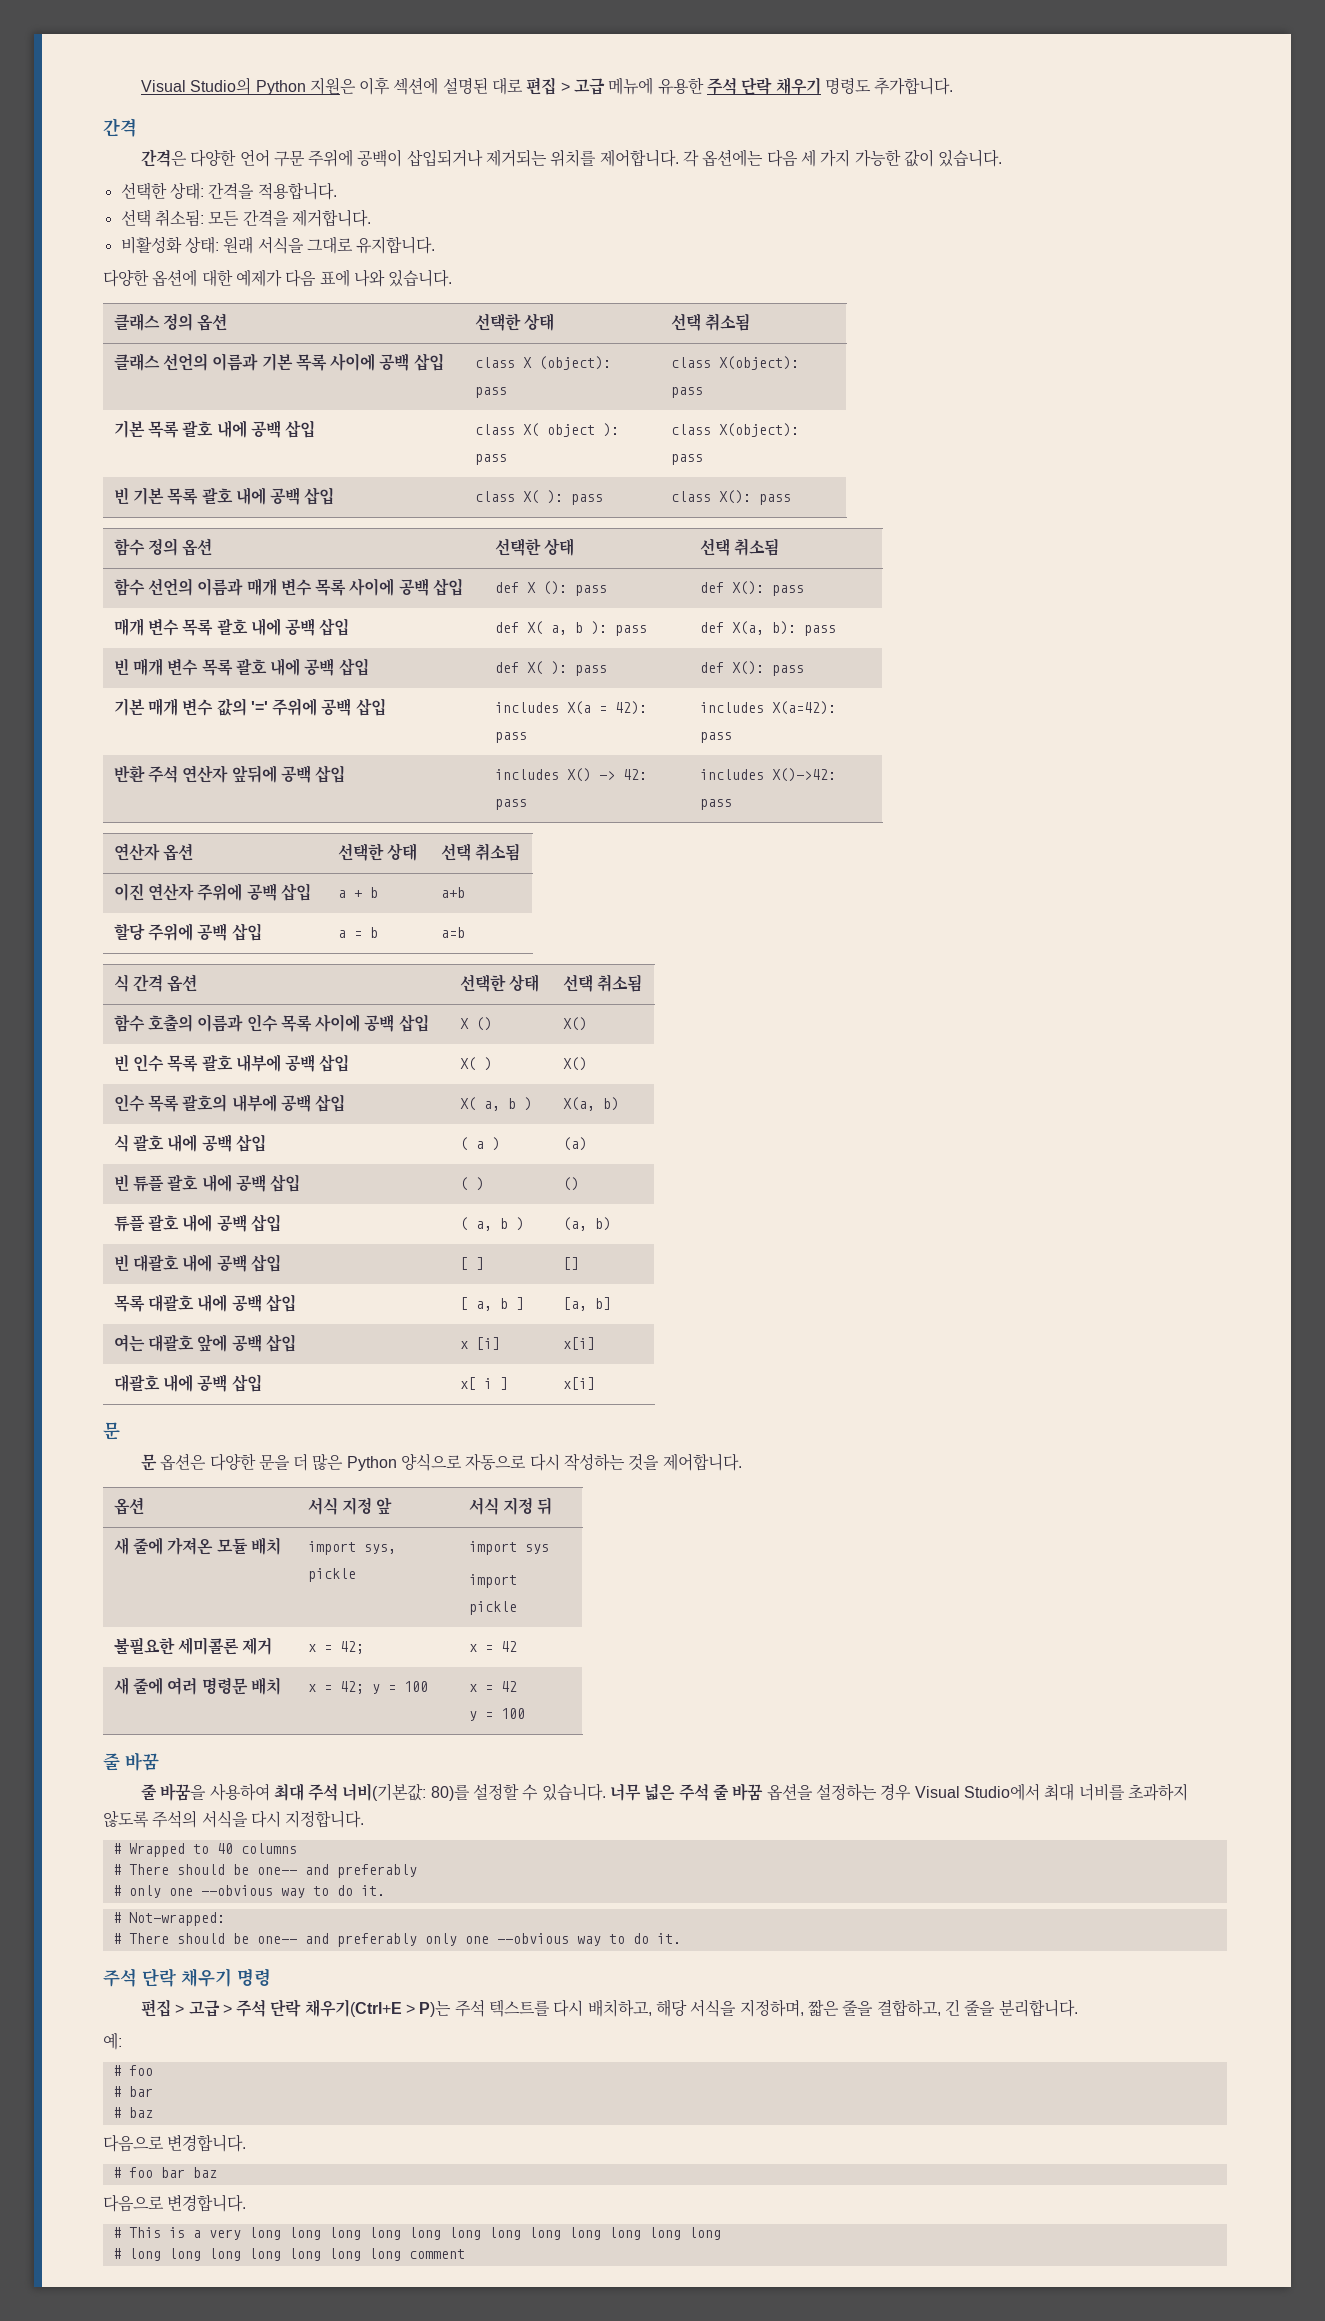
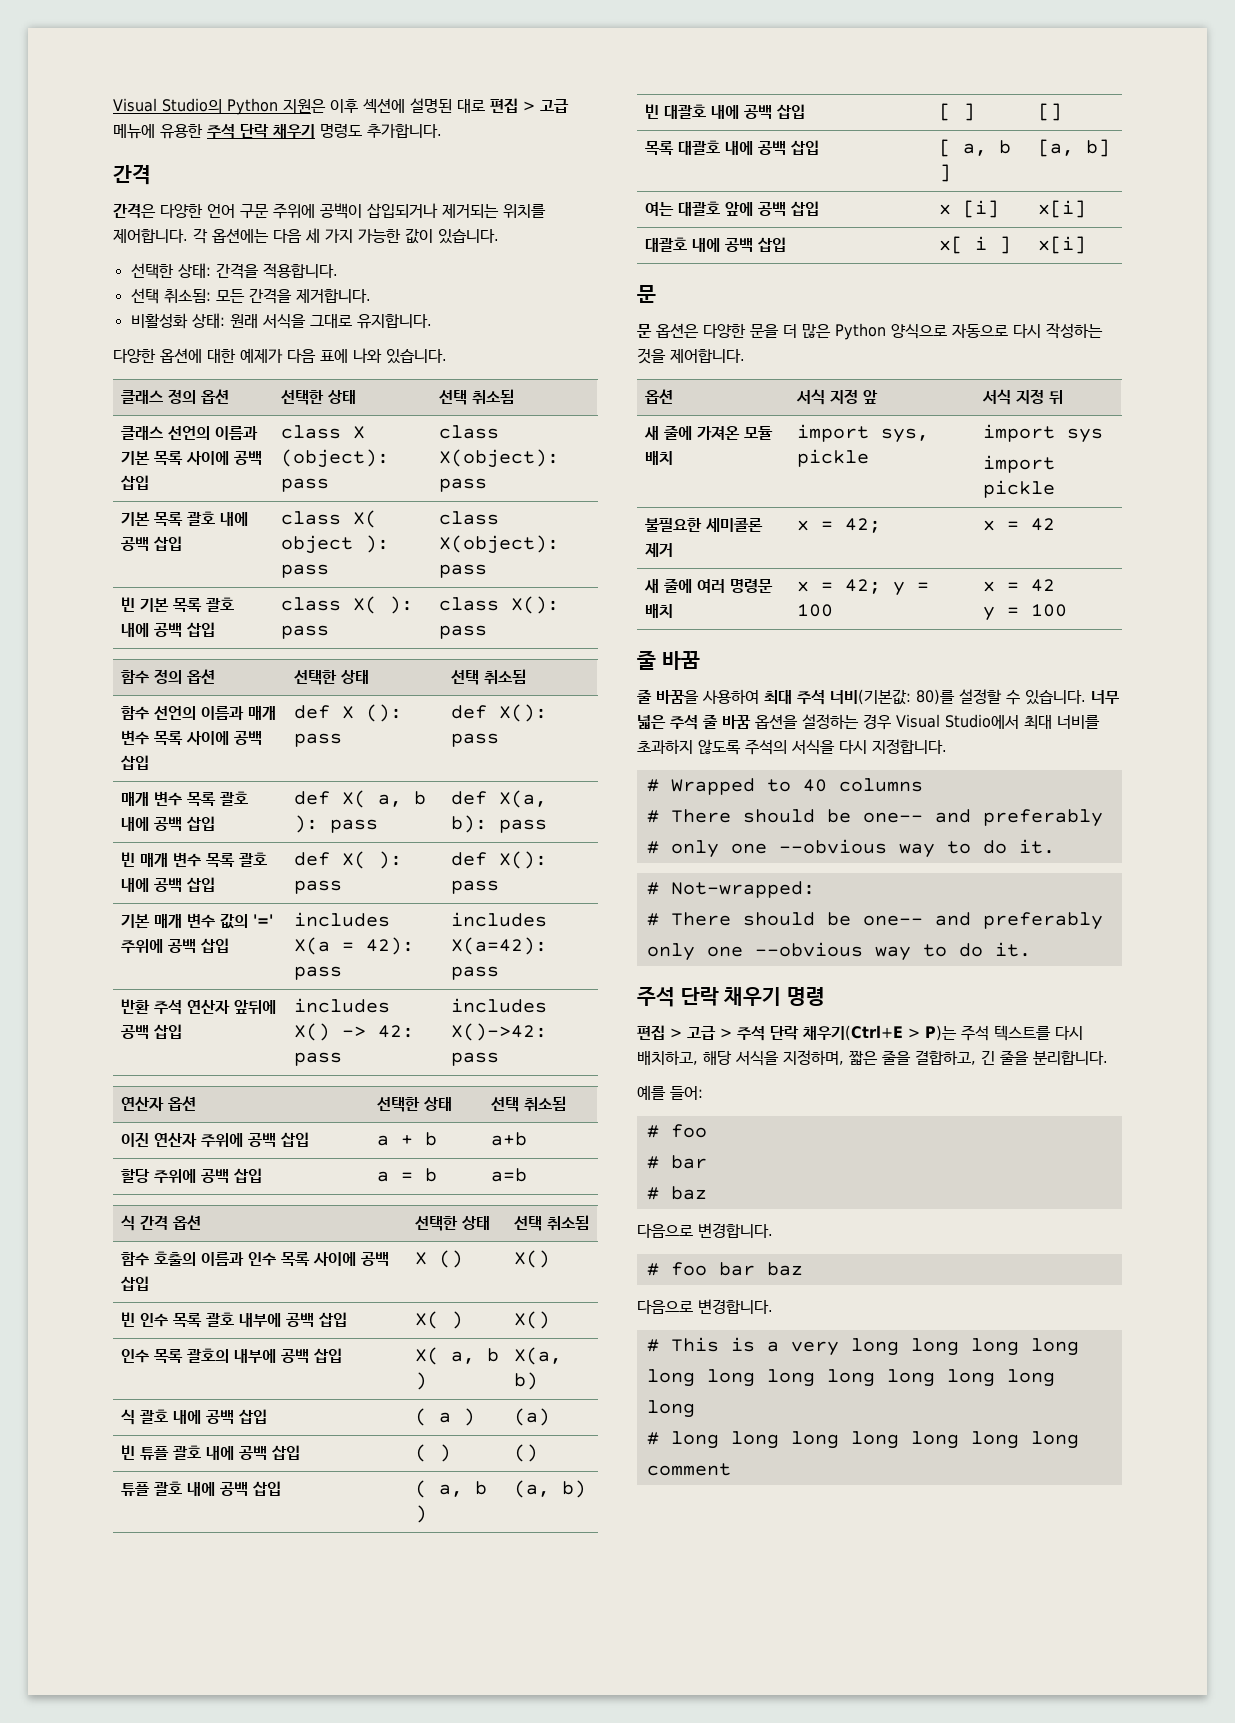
[103,2033,122,2050] 예: -> [637,1085,703,1100] 예를 들어:

